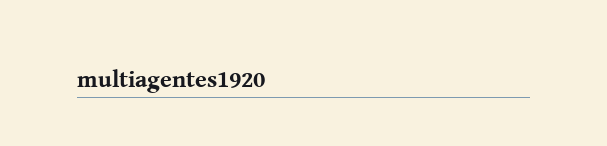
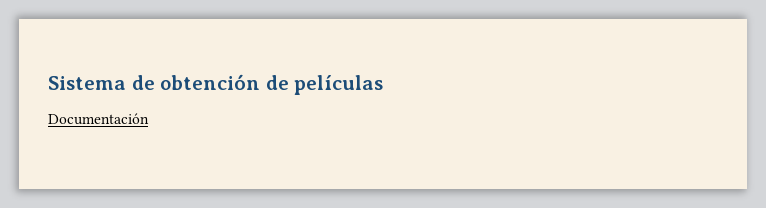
[77,69,265,93] multiagentes1920 -> [48,74,384,95] [48,113,149,125] Sistema de obtención de películas // Documentación

